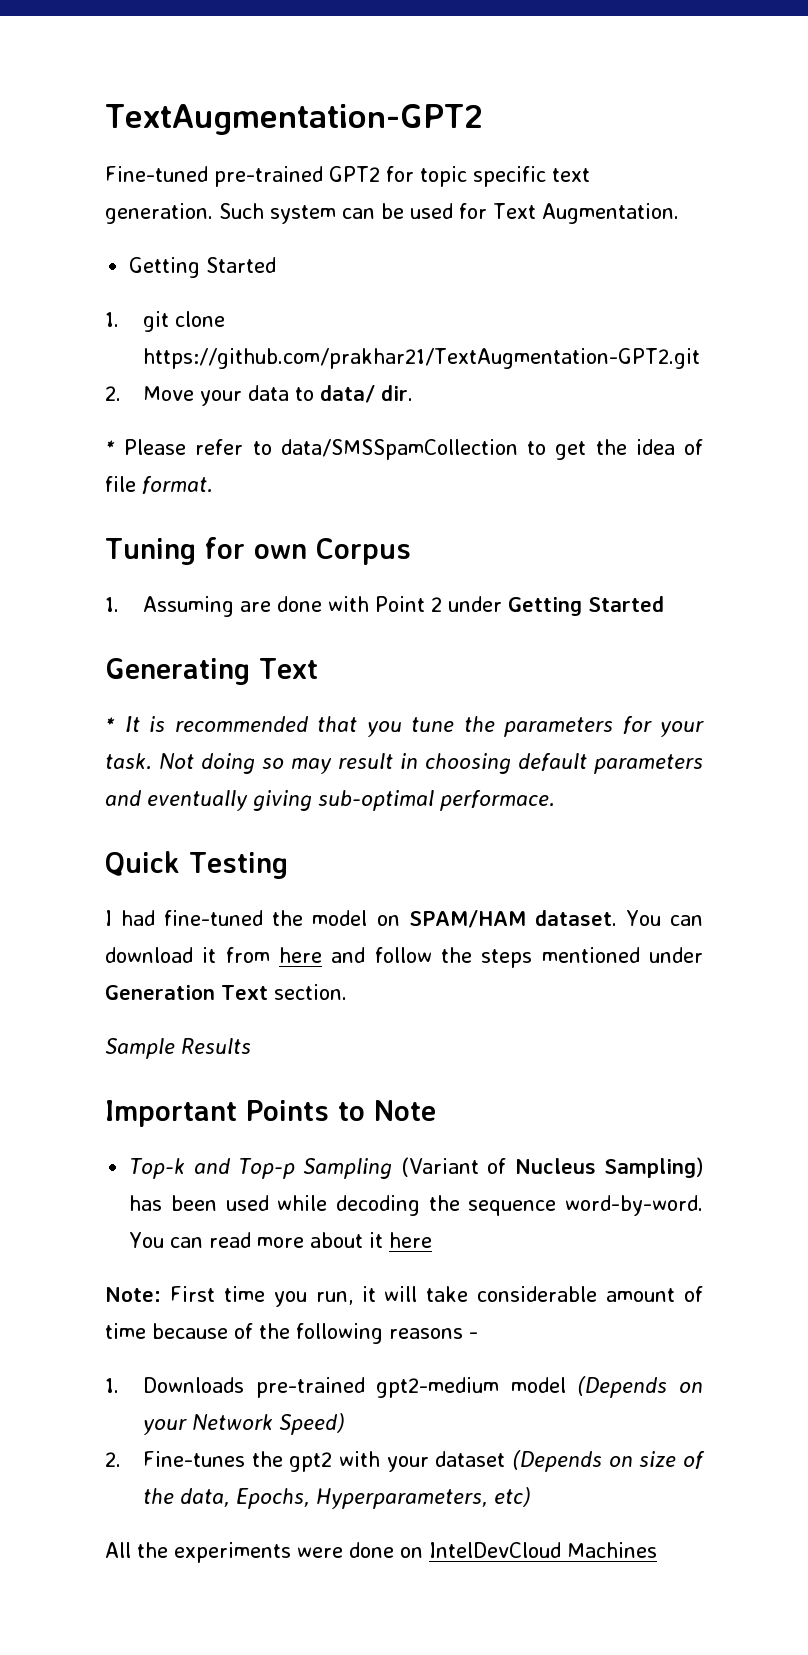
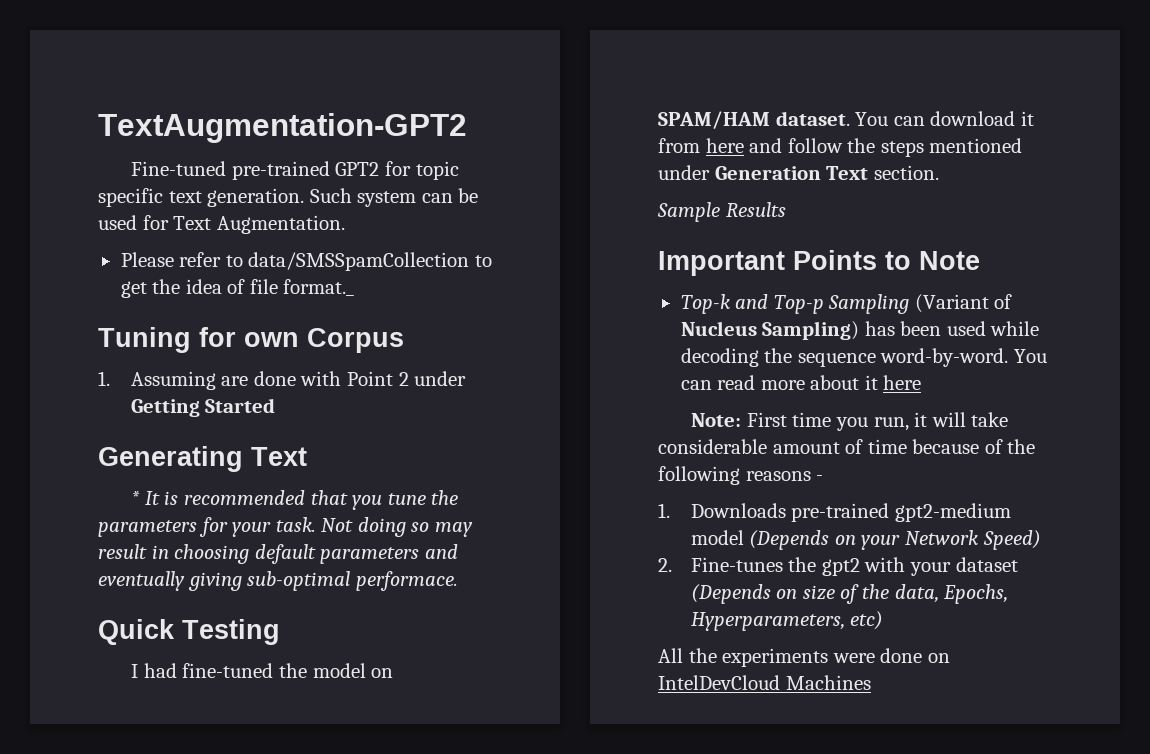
[129,257,277,278] [105,311,226,332] [143,348,701,369] [105,385,414,406] [105,440,115,455] Getting Started // 1. git clone https://github.com/prakhar21/TextAugmentation-GPT2.git // 2. Move your data to data/ dir. // * -> (345, 224) none
[142,476,213,494] format. -> [283,279,355,296] format._

